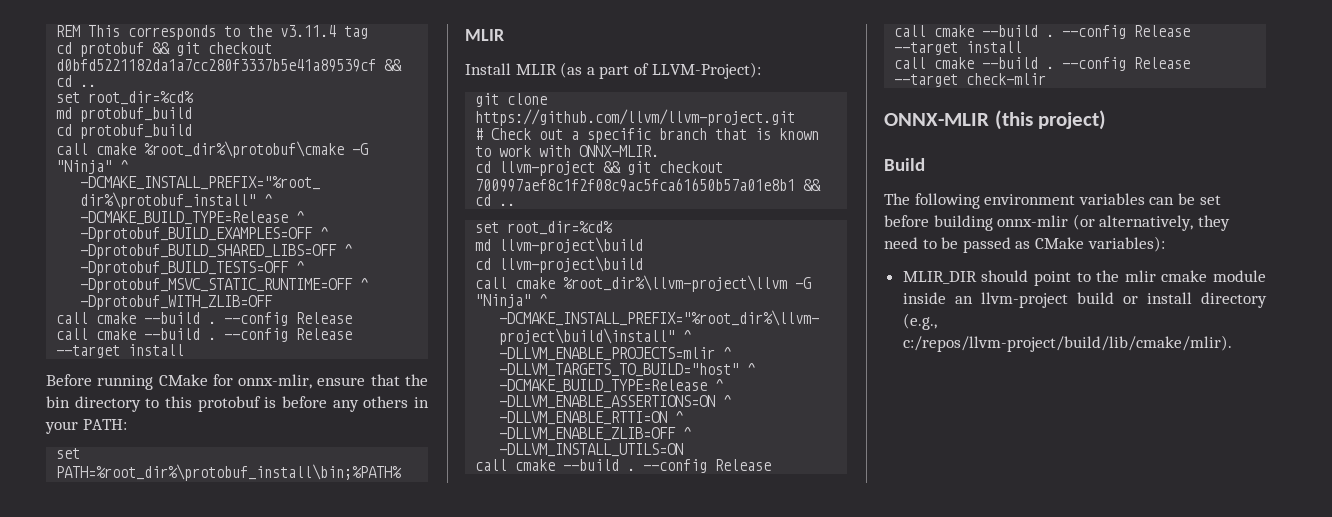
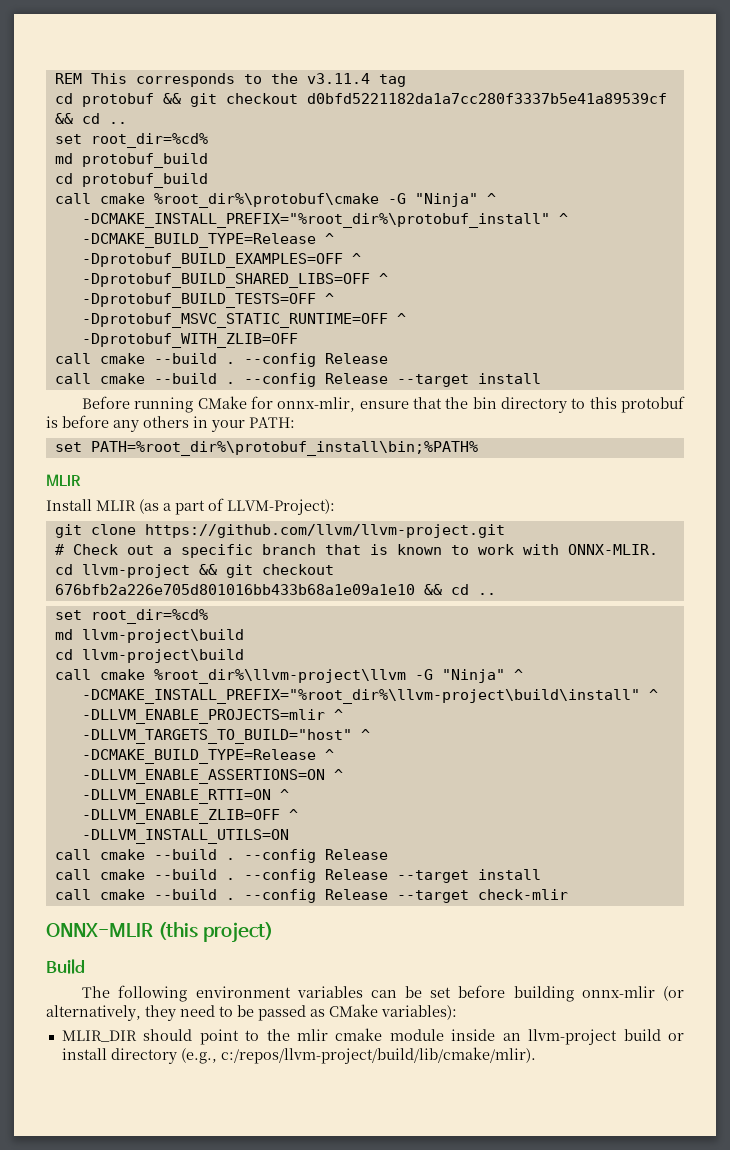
[475,178,796,192] 700997aef8c1f2f08c9ac5fca61650b57a01e8b1 -> [54,584,415,595] 676bfb2a226e705d801016bb433b68a1e09a1e10

